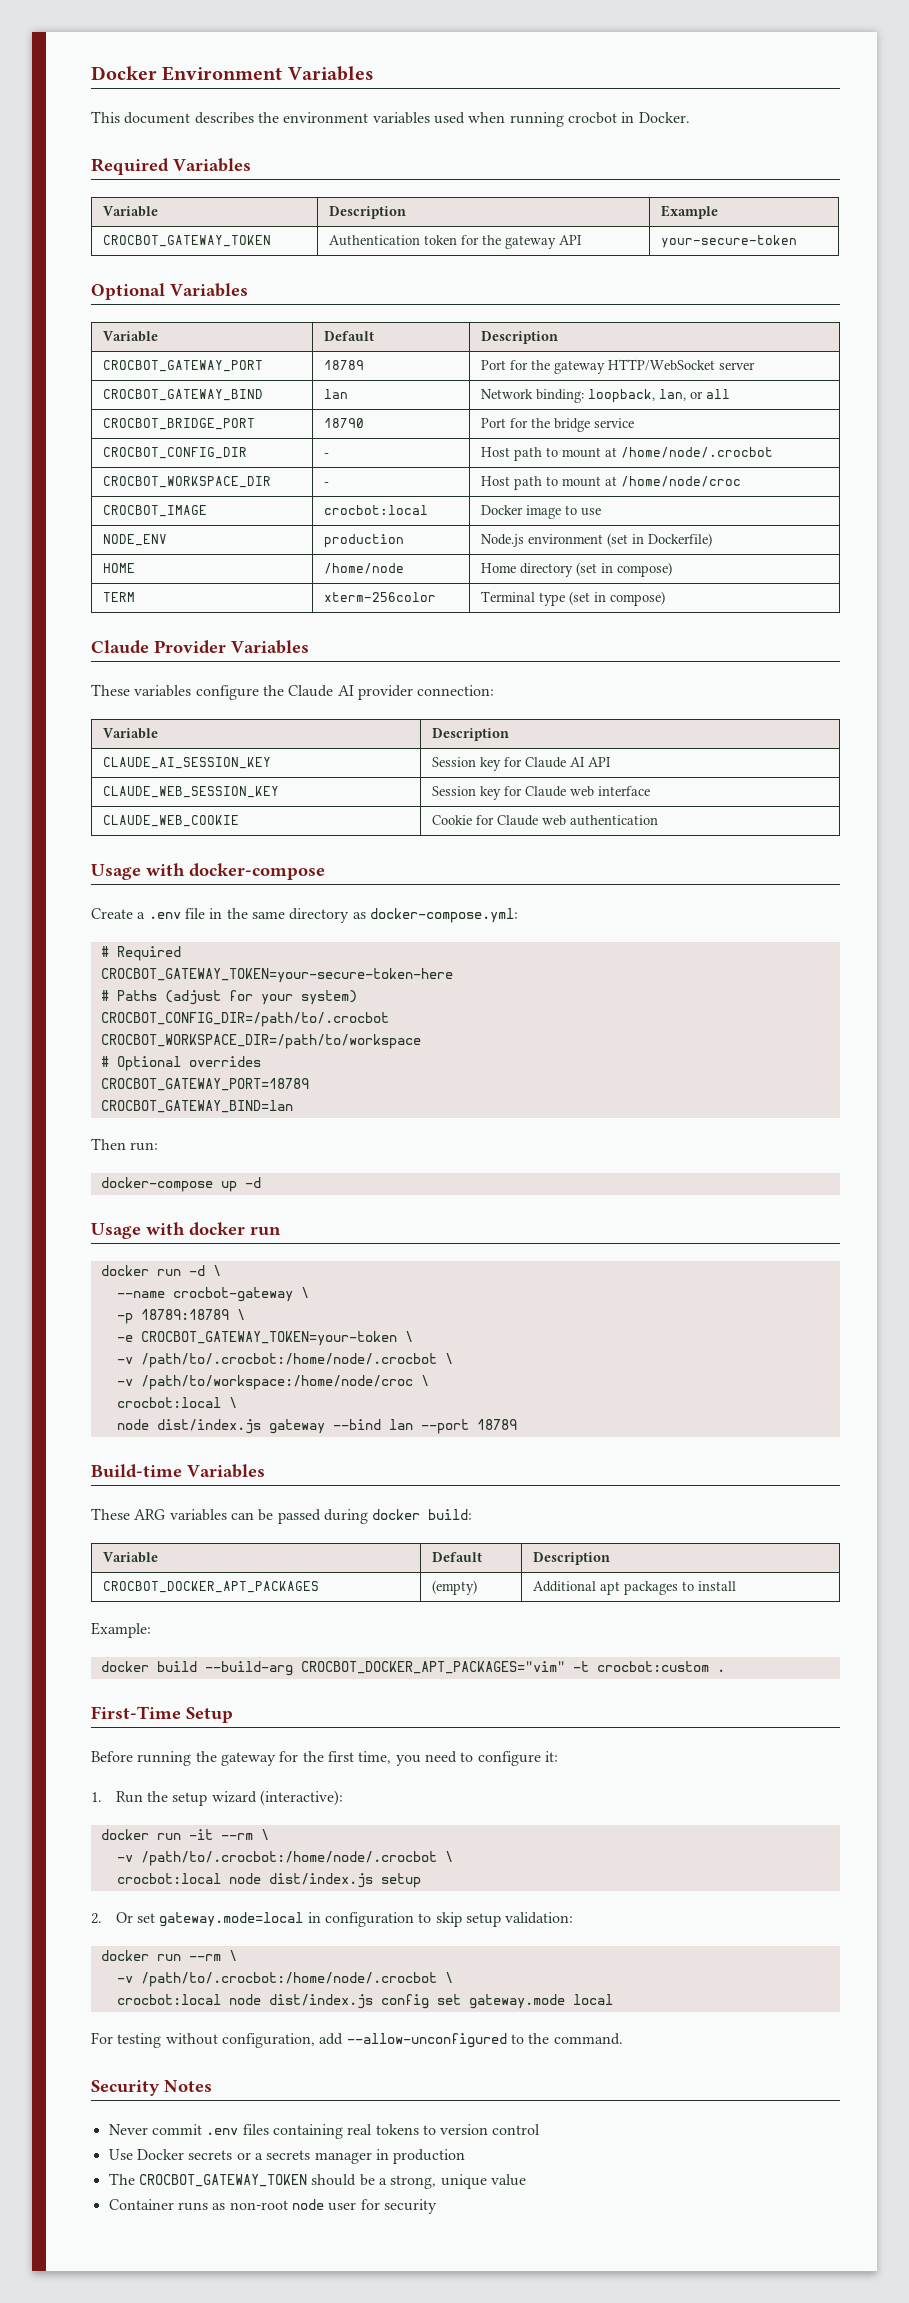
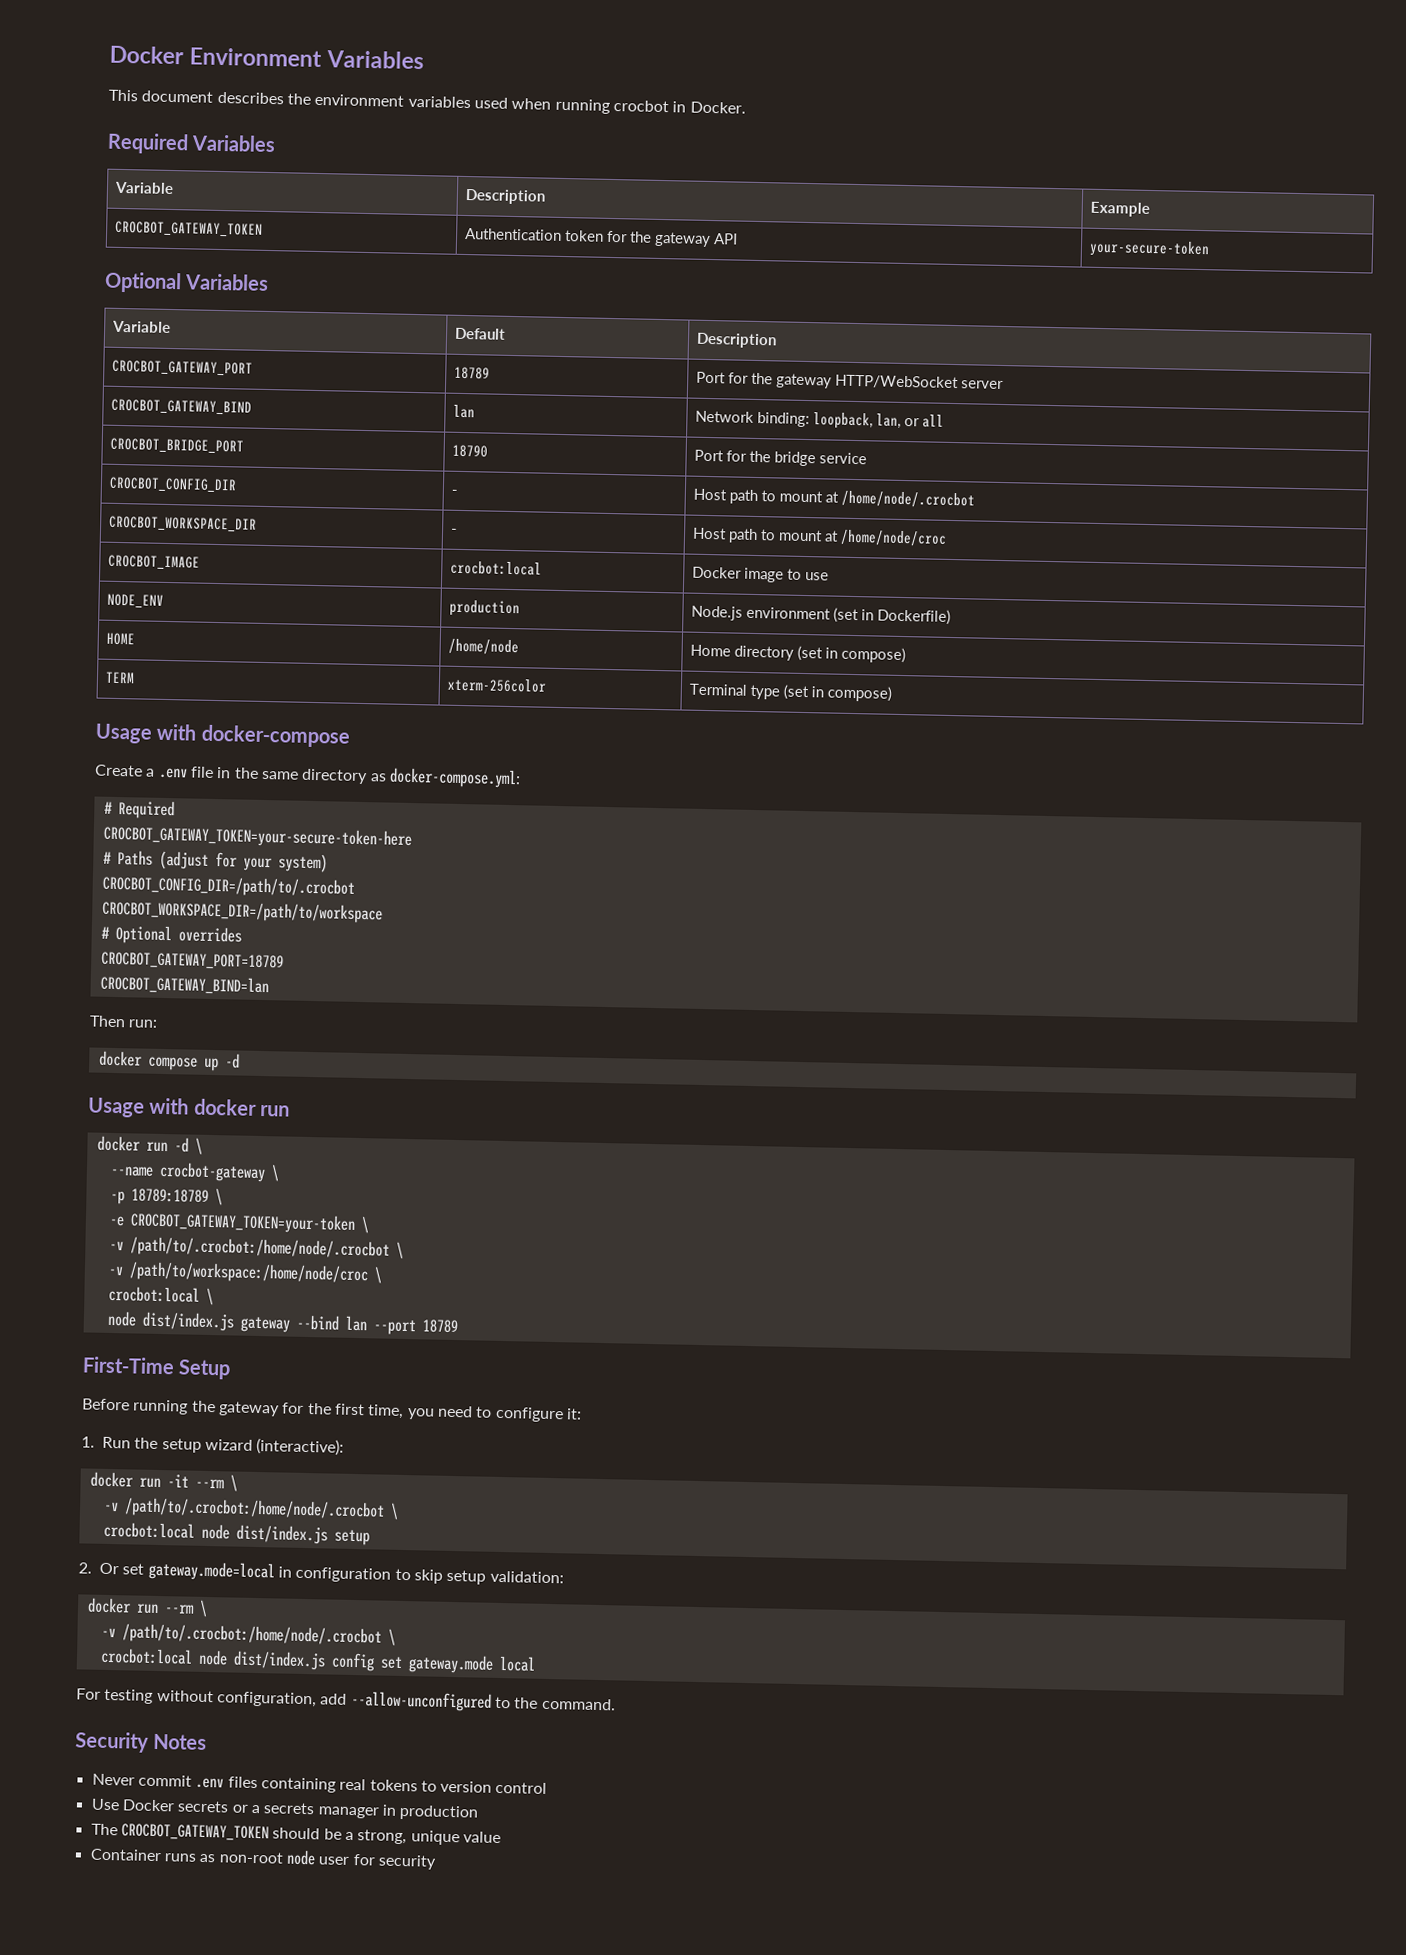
[91,640,309,654] [91,684,495,700] [102,728,158,739] [431,728,509,741] [102,757,271,769] [431,757,611,771] [102,786,279,798] [431,786,650,800] [102,815,239,827] [431,815,658,826] // Claude Provider Variables // These variables configure the Claude AI provider connection: // Variable | Description // CLAUDE_AI_SESSION_KEY | Session key for Claude AI API // CLAUDE_WEB_SESSION_KEY | Session key for Claude web interface // CLAUDE_WEB_COOKIE | Cookie for Claude web authentication -> (892, 693) none
[100,1177,213,1192] docker-compose -> [98,1050,198,1071] docker compose
[91,1464,265,1478] [91,1508,473,1524] [102,1552,158,1563] [431,1552,482,1562] [532,1552,610,1565] [102,1581,319,1593] [431,1580,477,1595] [532,1581,736,1595] [91,1622,151,1638] [100,1661,725,1676] // Build-time Variables // These ARG variables can be passed during docker build: // Variable | Default | Description // CROCBOT_DOCKER_APT_PACKAGES | (empty) | Additional apt packages to install // Example: // docker build --build-arg CROCBOT_DOCKER_APT_PACKAGES="vim" -t crocbot:custom . -> (458, 1326) none

